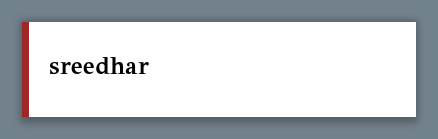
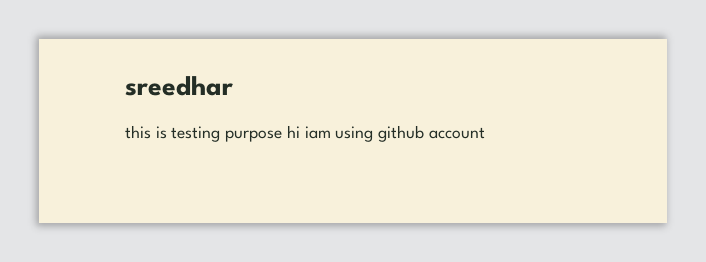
(149, 66) none -> [125,125,485,142] // this is testing purpose hi iam using github account

